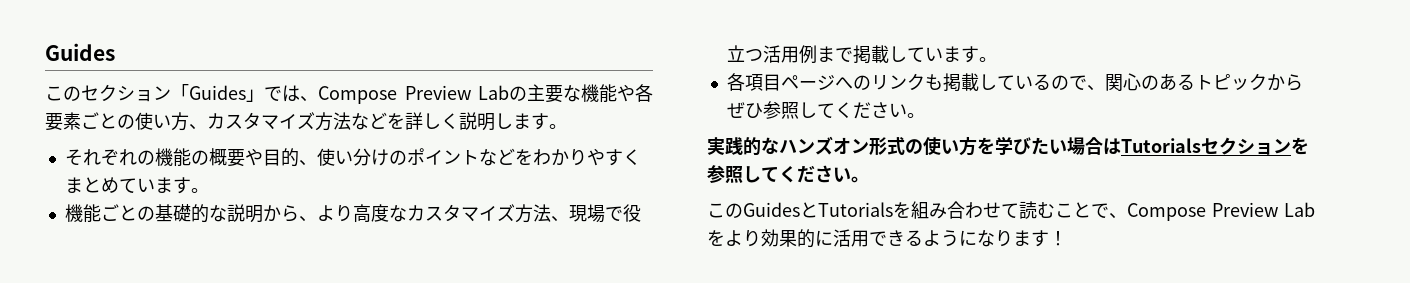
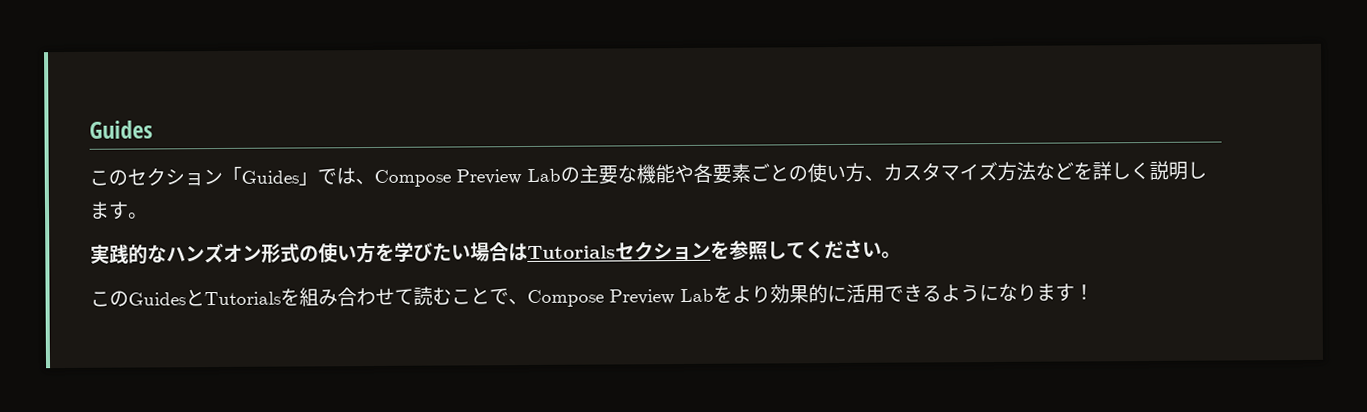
[64,148,641,167] [64,177,209,194] [64,204,641,223] [726,45,997,64] [726,73,1303,92] [726,101,925,119] // それぞれの機能の概要や目的、使い分けのポイントなどをわかりやすくまとめています。 // 機能ごとの基礎的な説明から、より高度なカスタマイズ方法、現場で役立つ活用例まで掲載しています。 // 各項目ページへのリンクも掲載しているので、関心のあるトピックからぜひ参照してください。 -> (148, 215) none

